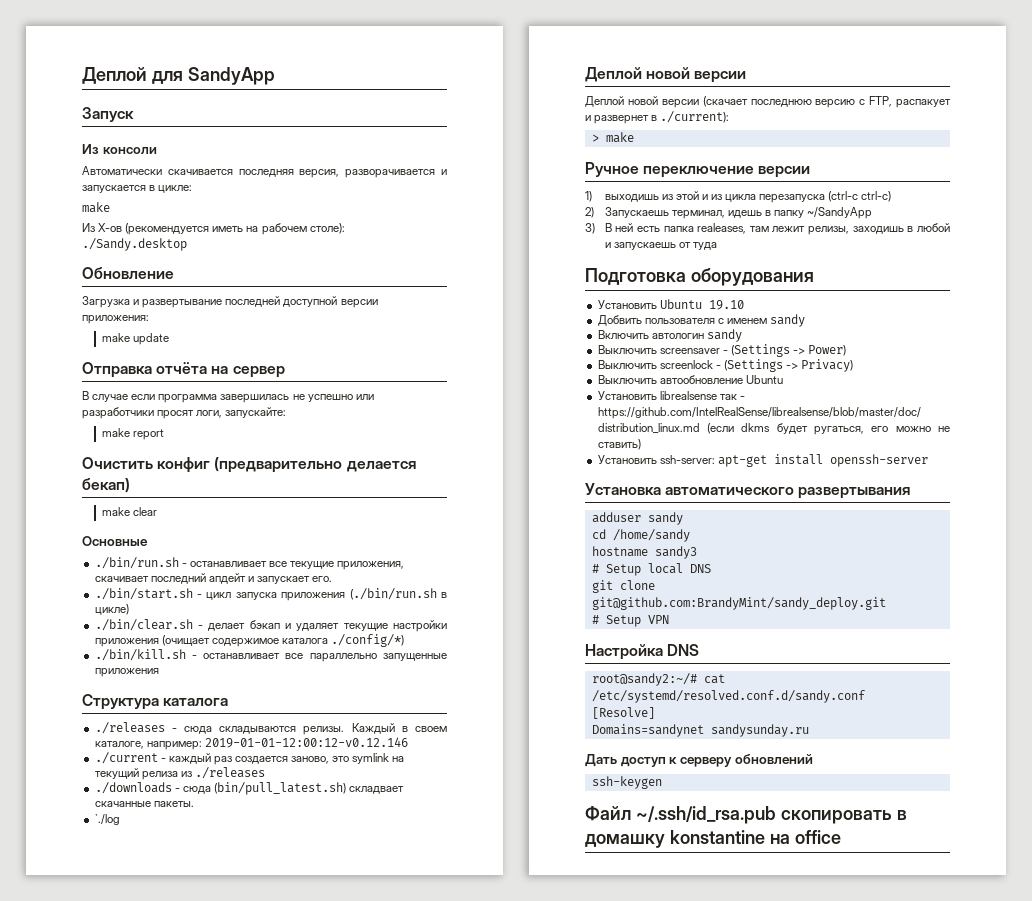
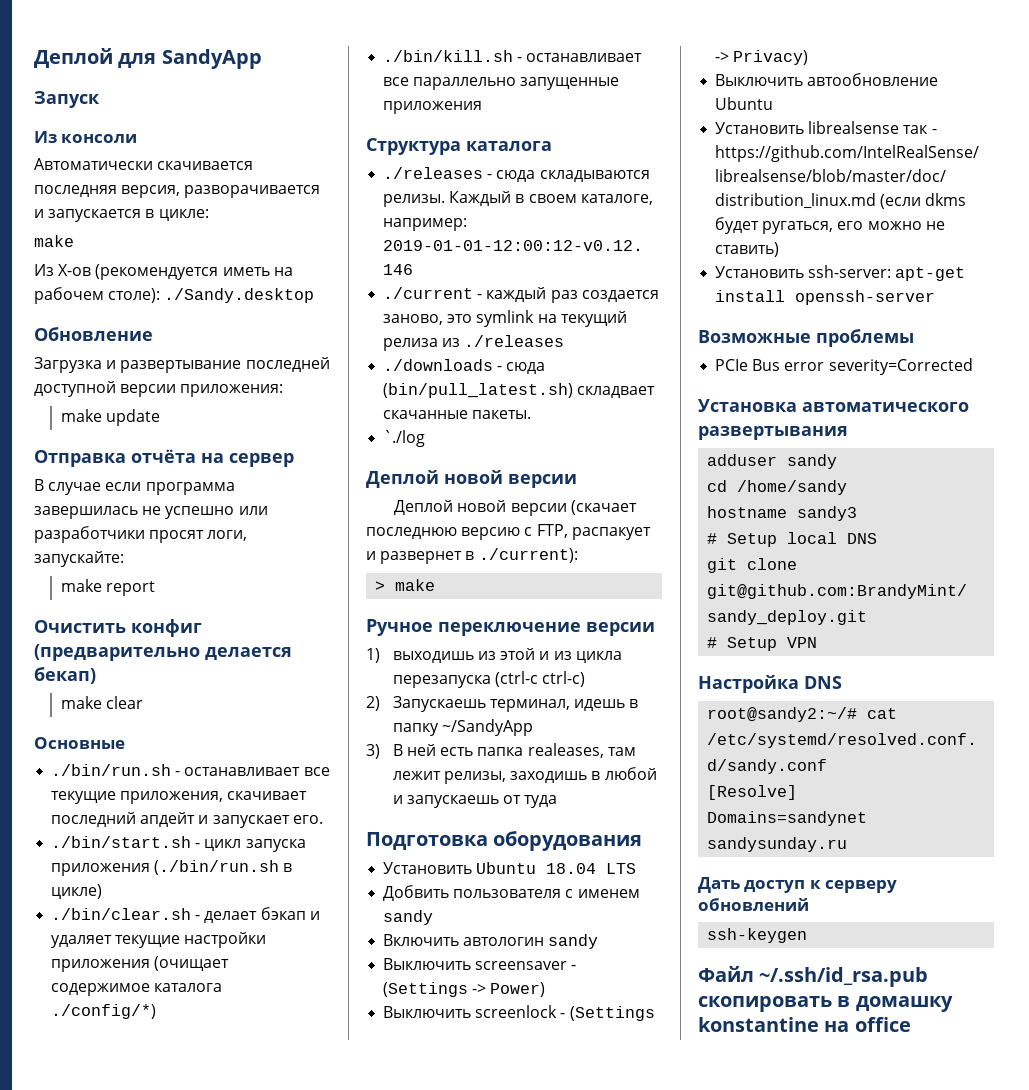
[708,300,744,310] 19.10 -> [546,863,637,874] 18.04 LTS
(928, 460) none -> [698,329,914,347] [715,358,973,375] // Возможные проблемы // PCIe Bus error severity=Corrected

